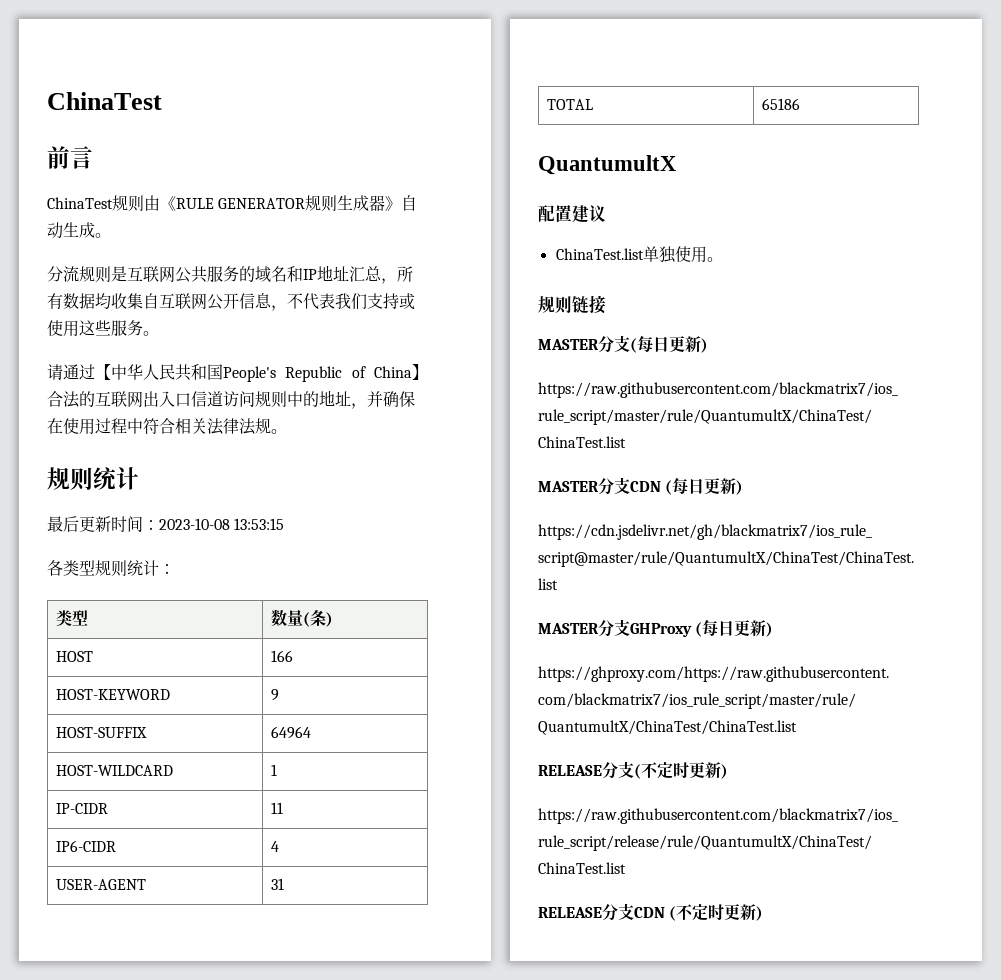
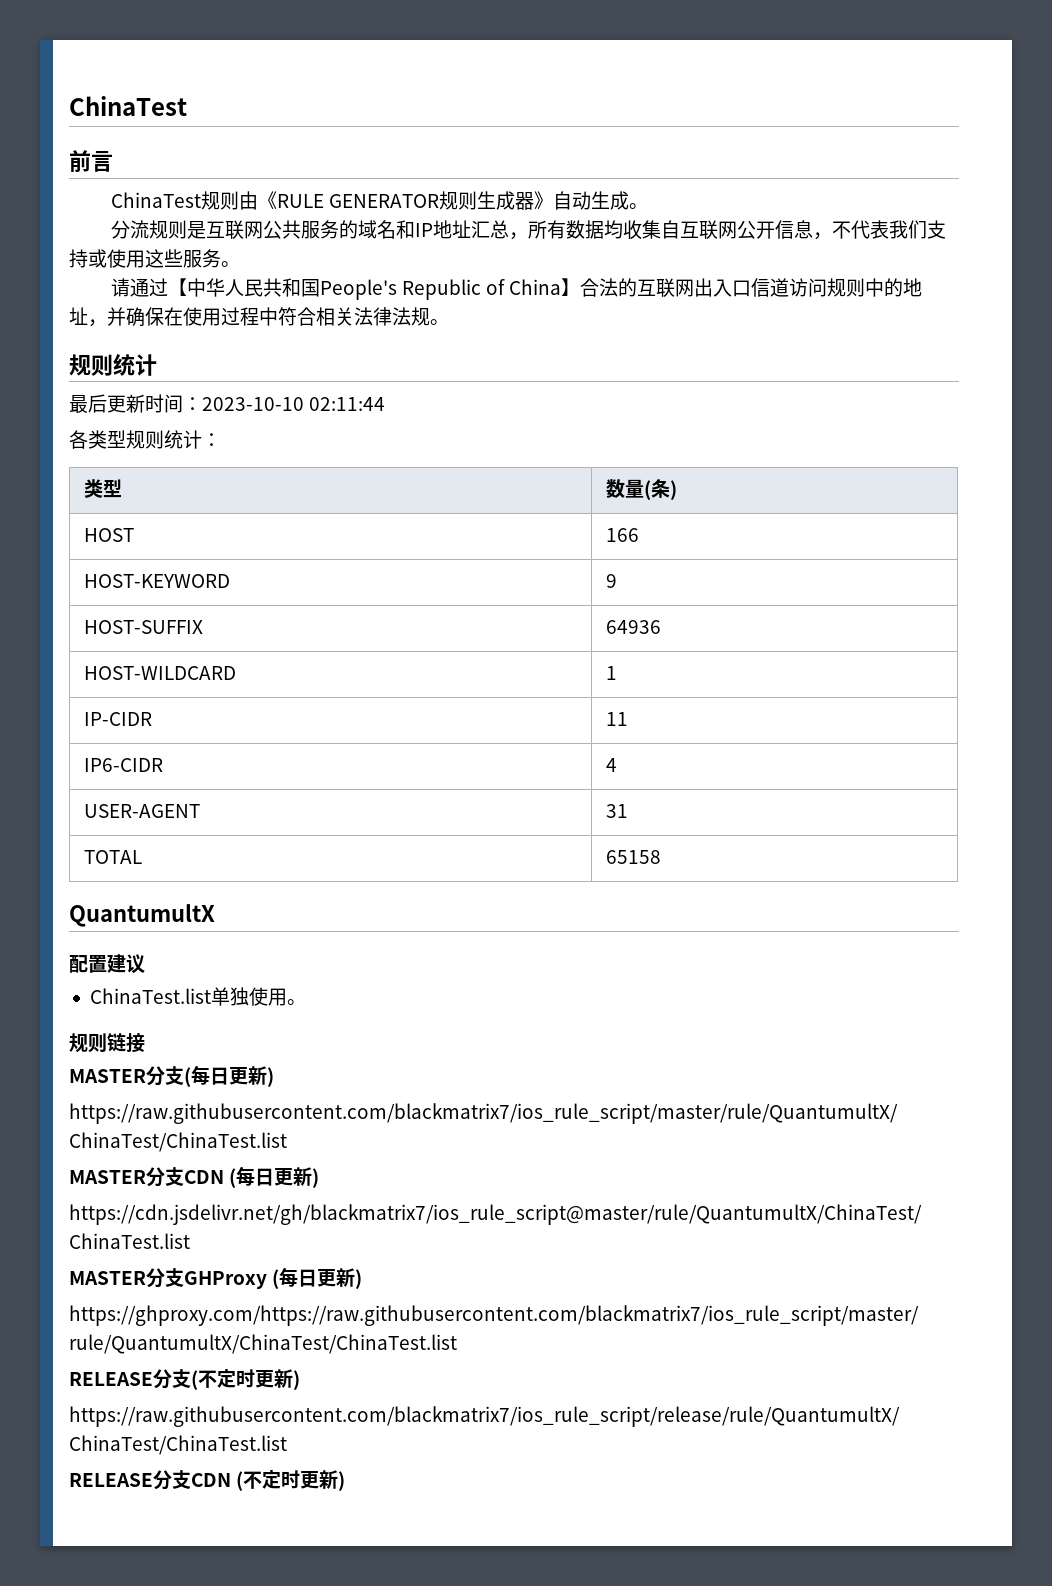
[159,518,285,530] 2023-10-08 13:53:15 -> [202,397,386,411] 2023-10-10 02:11:44
[271,726,312,739] 64964 -> [606,620,662,634] 64936
[762,98,801,110] 65186 -> [606,850,662,864] 65158

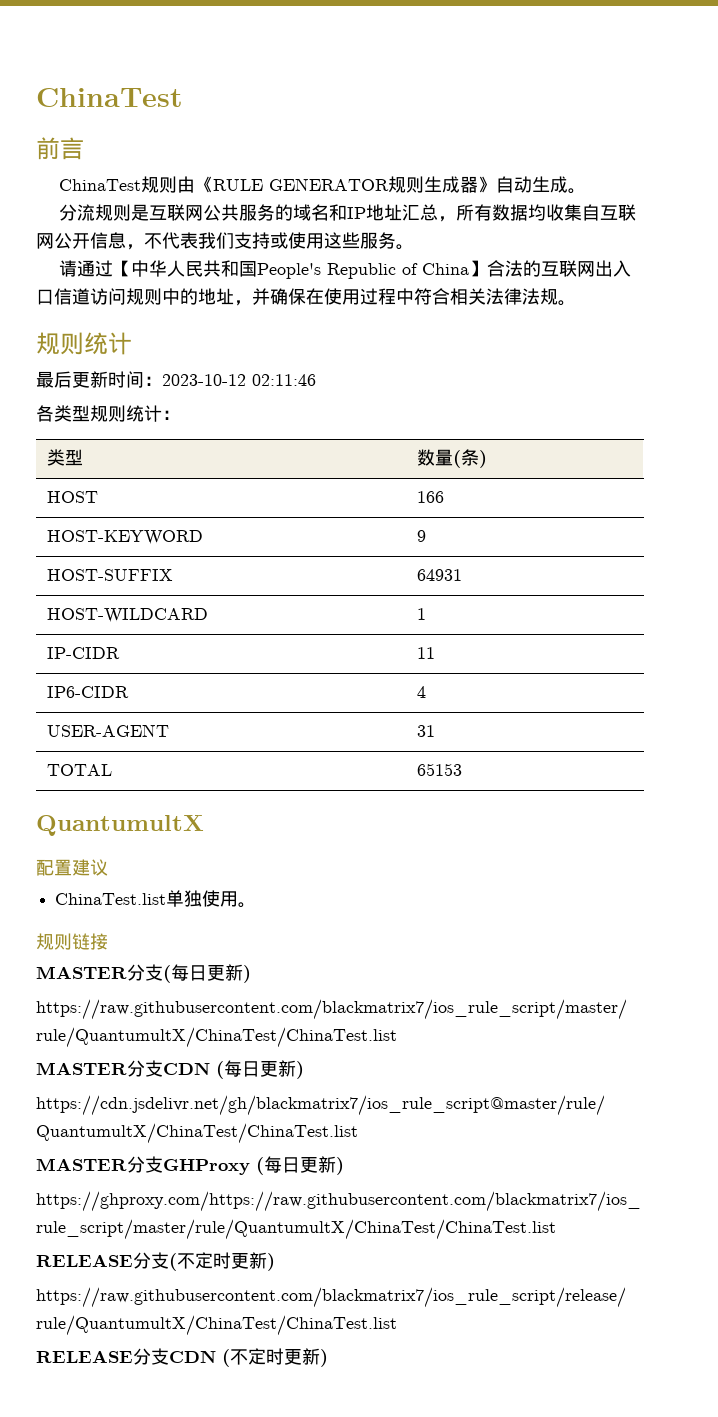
[202,397,386,411] 2023-10-10 02:11:44 -> [162,374,316,386] 2023-10-12 02:11:46
[606,620,662,634] 64936 -> [417,569,463,581] 64931
[606,850,662,864] 65158 -> [417,763,463,776] 65153

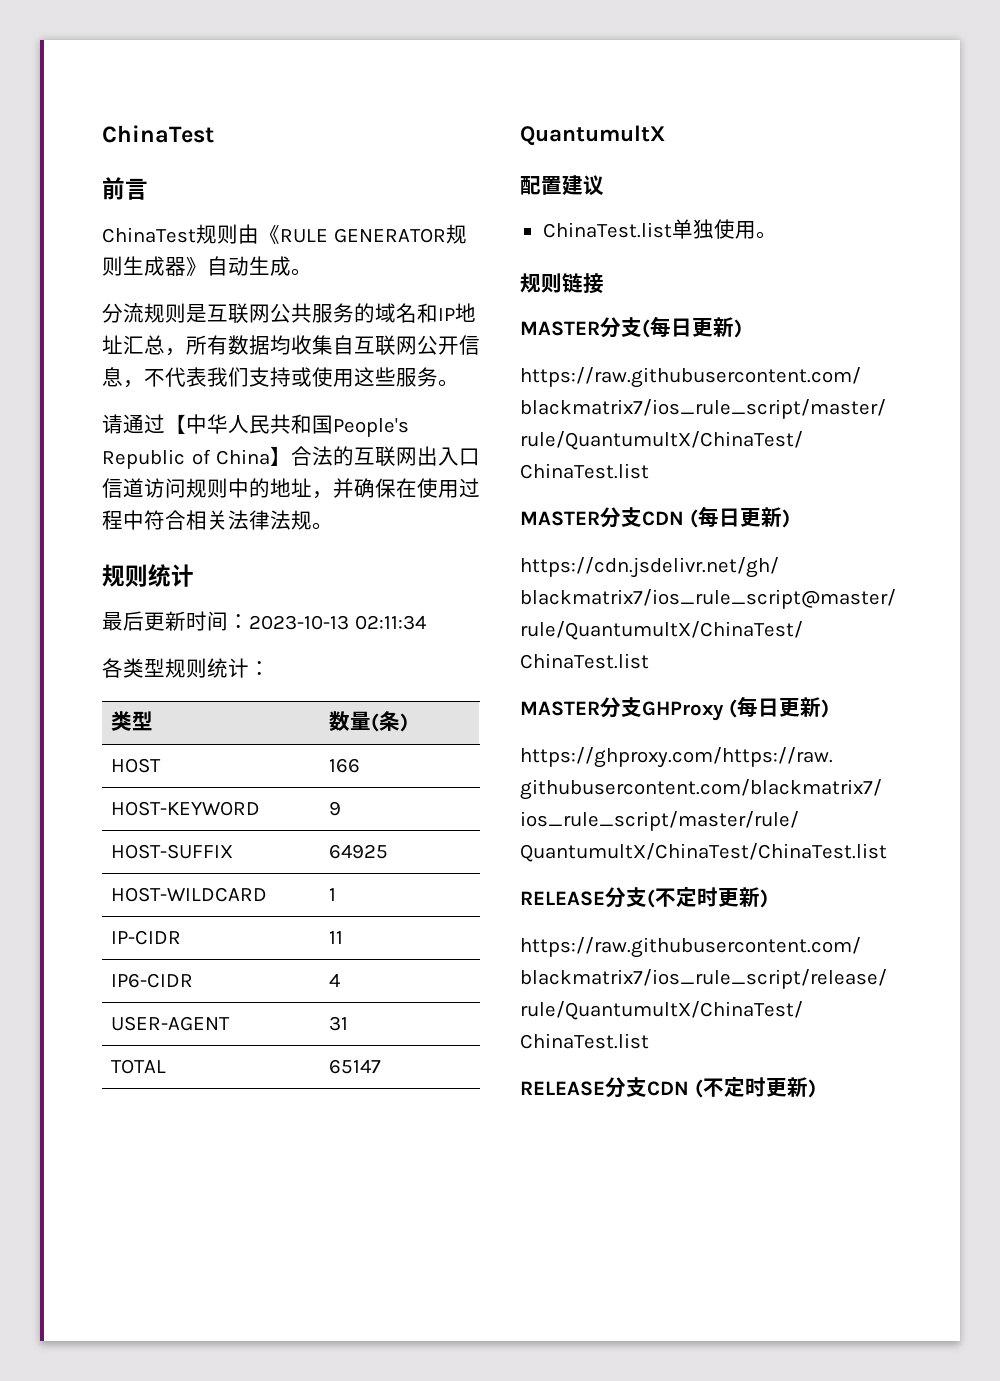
[162,374,316,386] 2023-10-12 02:11:46 -> [249,615,426,630] 2023-10-13 02:11:34
[417,569,463,581] 64931 -> [328,844,388,859] 64925
[417,763,463,776] 65153 -> [328,1059,381,1074] 65147

